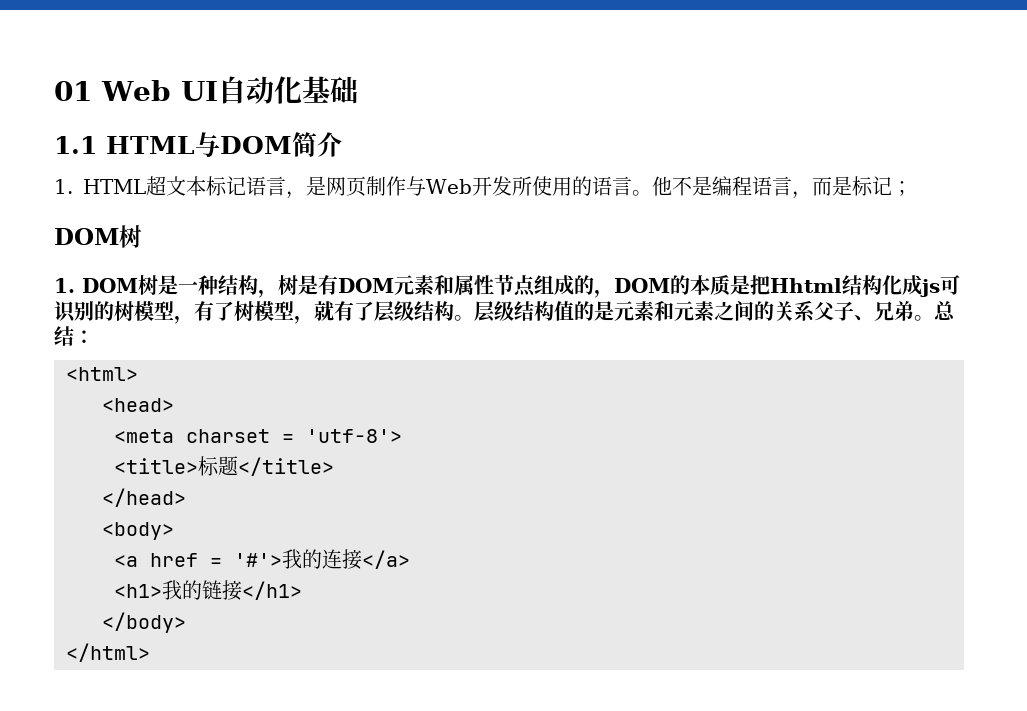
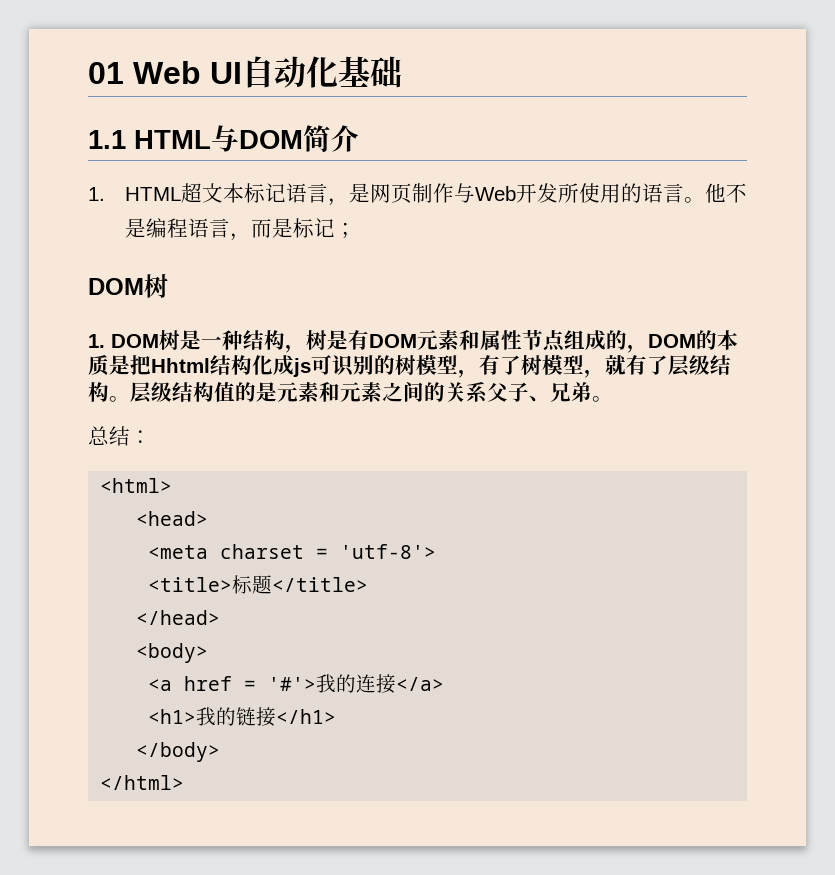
(934, 318) none -> (613, 399) //

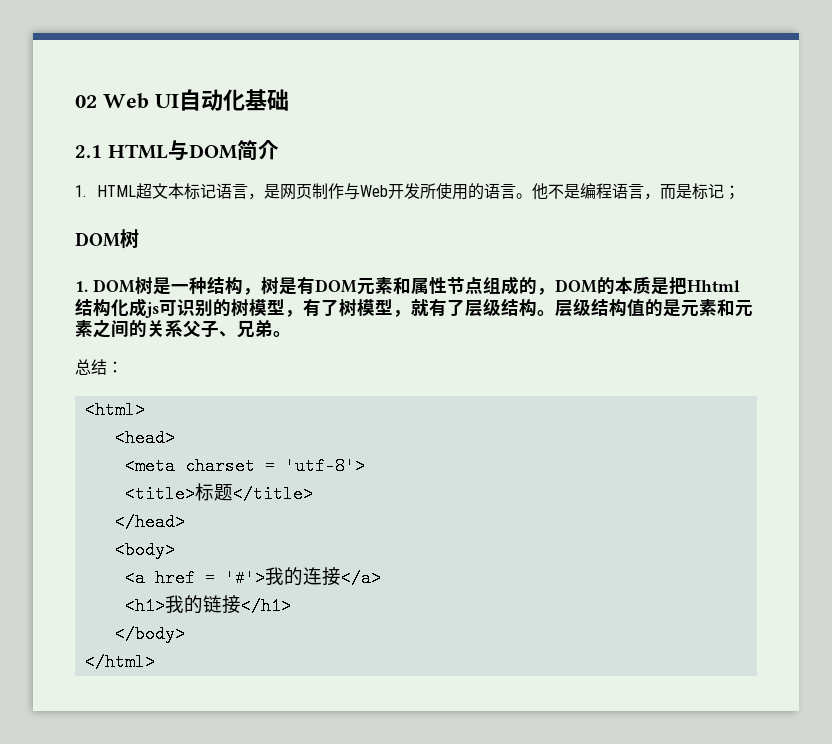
[88,62,124,84] 01 -> [75,95,97,108] 02
[88,130,126,149] 1.1 -> [75,145,102,158] 2.1

